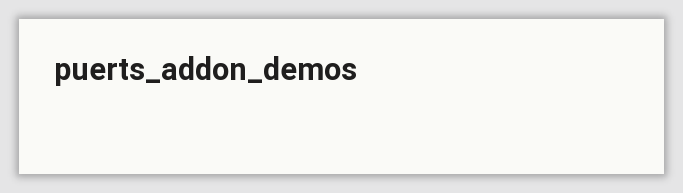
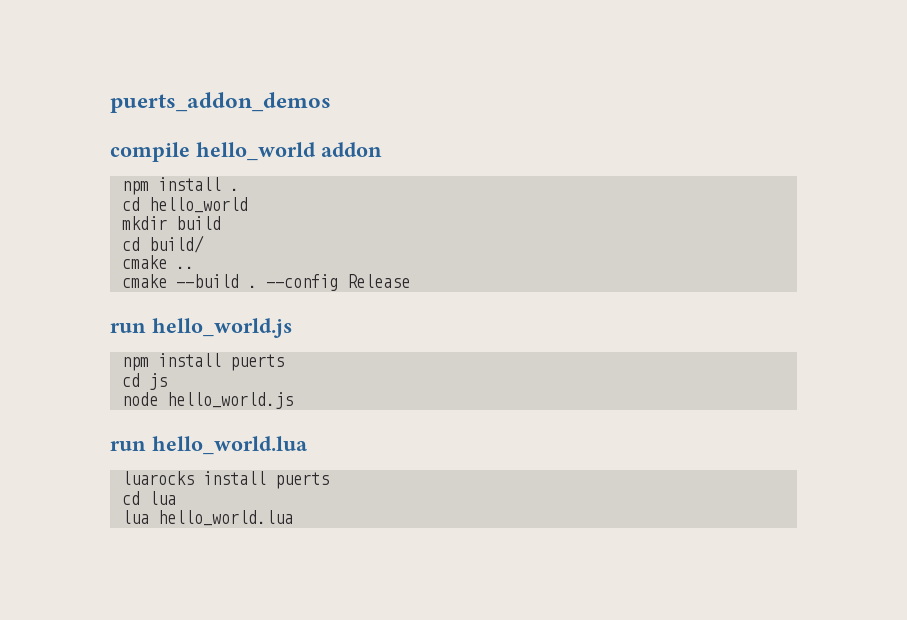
(357, 71) none -> [110,142,382,162] [122,177,239,195] [122,197,248,213] [122,216,221,230] [122,235,204,253] [122,255,194,269] [122,274,410,291] [110,318,292,338] [122,353,284,371] [122,373,167,390] [122,392,293,409] [110,436,308,455] [122,471,329,489] [122,491,176,505] [122,510,293,526] // compile hello_world addon // npm install . // cd hello_world // mkdir build // cd build/ // cmake .. // cmake --build . --config Release // run hello_world.js // npm install puerts // cd js // node hello_world.js // run hello_world.lua // luarocks install puerts // cd lua // lua hello_world.lua

